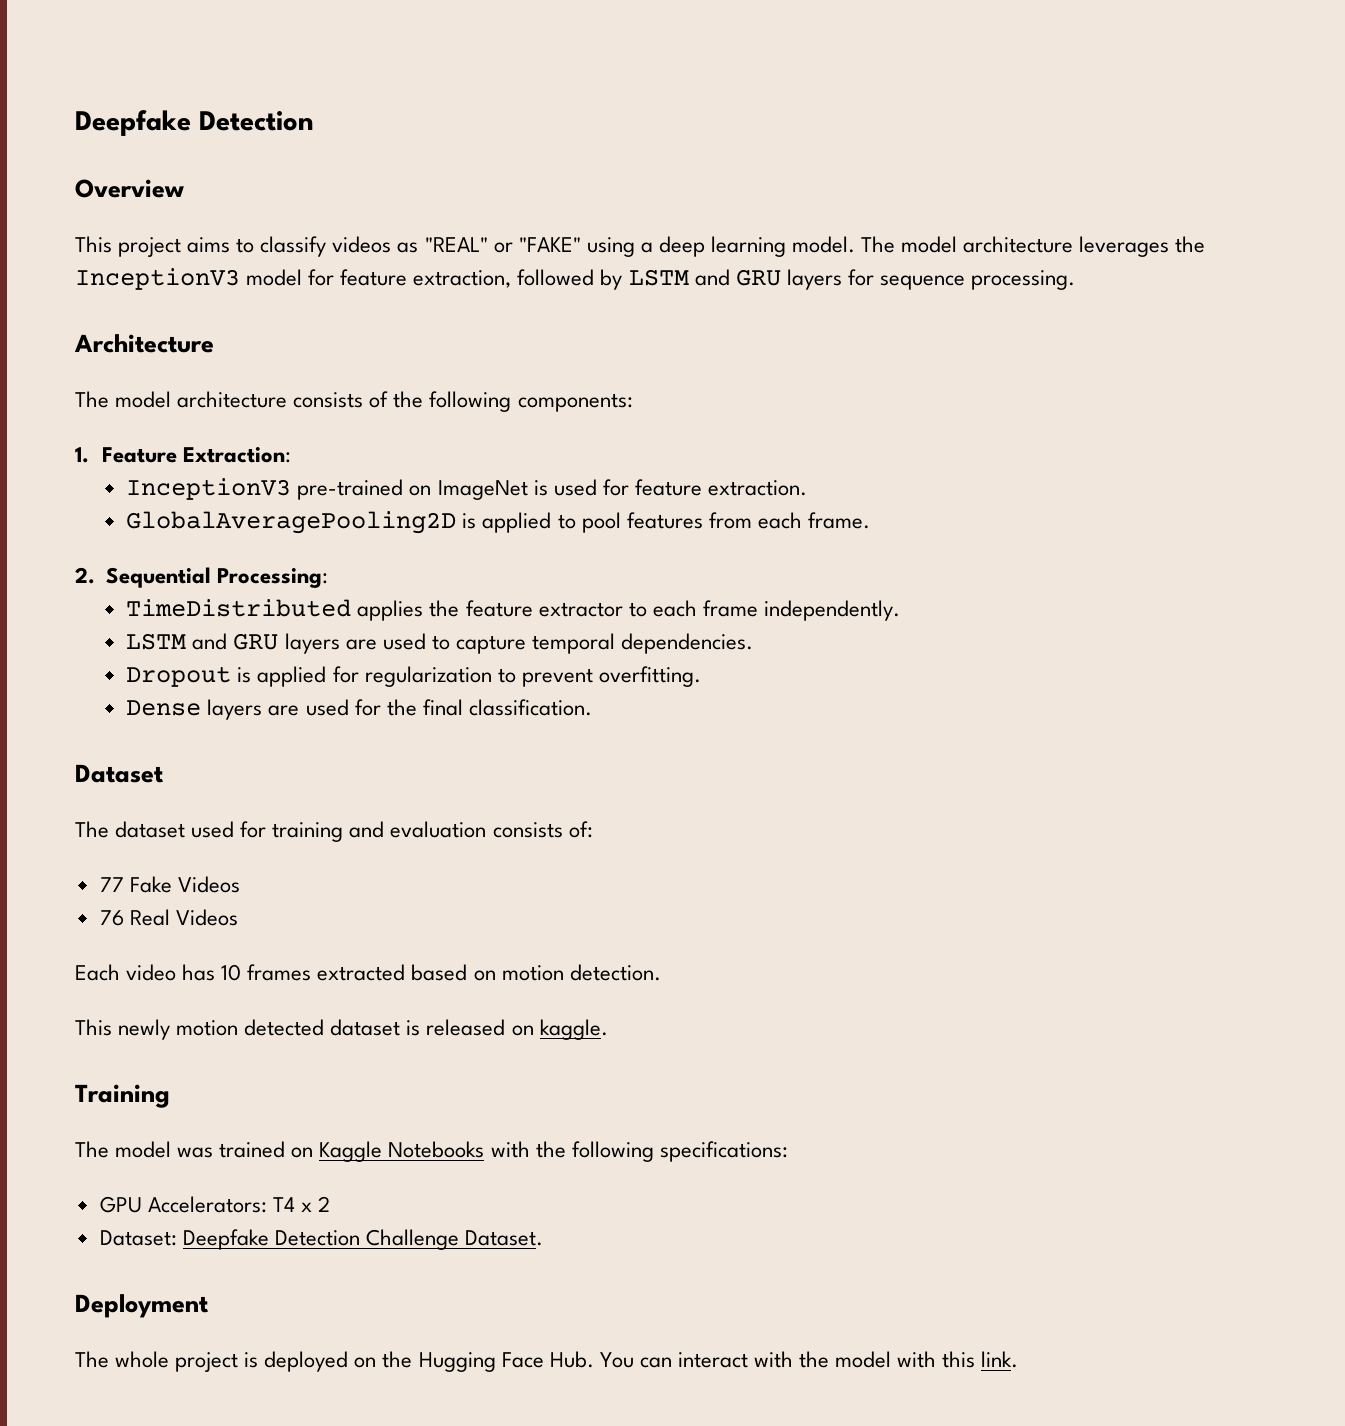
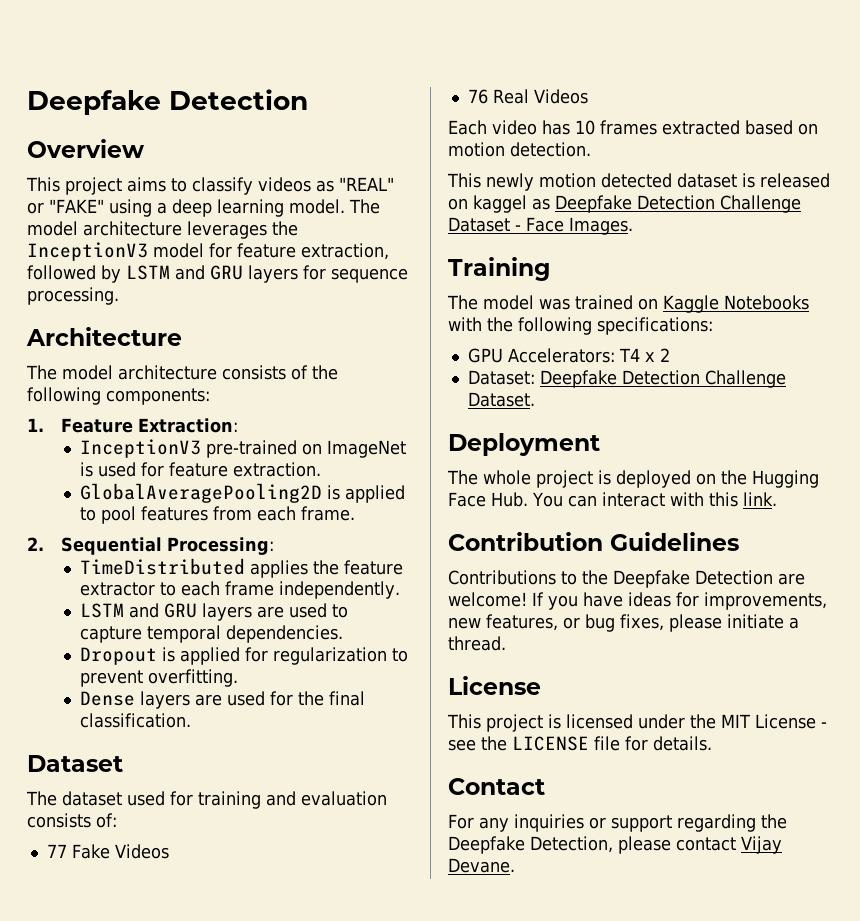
[539,1019,608,1040] kaggle. -> [473,195,801,213] [448,217,633,235] kaggel as Deepfake Detection Challenge Dataset - Face Images.
[799,1351,937,1368] the model with -> (704, 499) none
(1019, 1359) none -> [448,532,739,551] [448,570,805,588] [448,592,827,610] [448,614,799,632] [448,636,506,651] [448,676,541,695] [447,714,827,732] [448,736,712,751] [448,778,545,795] [448,814,787,832] [448,836,782,854] [448,858,515,873] // Contribution Guidelines // Contributions to the Deepfake Detection are welcome! If you have ideas for improvements, new features, or bug fixes, please initiate a thread. // License // This project is licensed under the MIT License - see the LICENSE file for details. // Contact // For any inquiries or support regarding the Deepfake Detection, please contact Vijay Devane.

